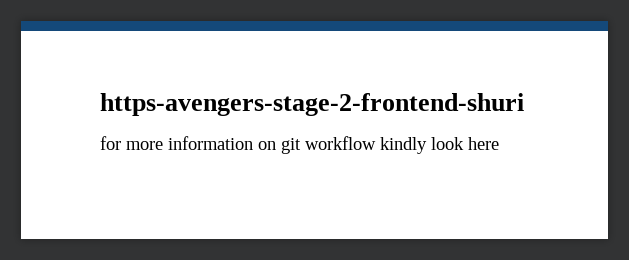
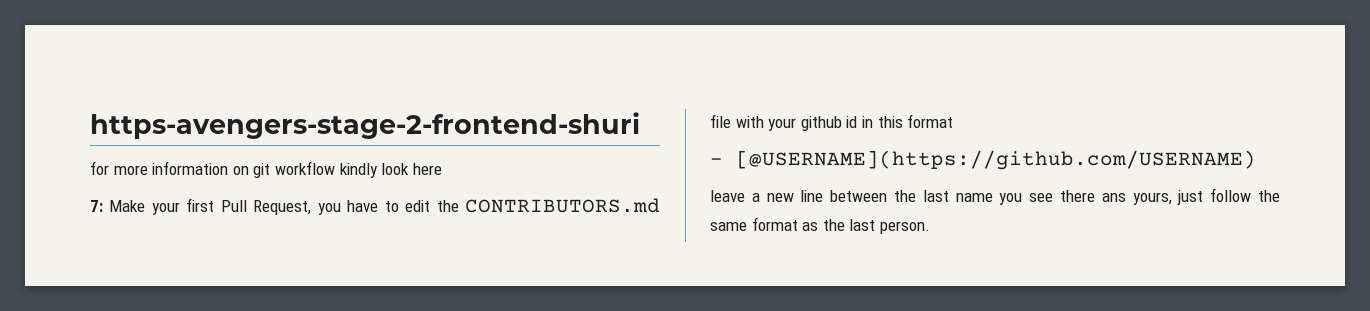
(499, 143) none -> [90,198,660,215] [710,114,954,131] [710,150,1256,170] [710,188,1280,205] [710,217,930,234] // 7: Make your first Pull Request, you have to edit the CONTRIBUTORS.md file with your github id in this format // - [@USERNAME](https://github.com/USERNAME) // leave a new line between the last name you see there ans yours, just follow the same format as the last person.

